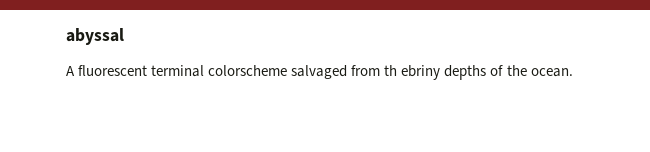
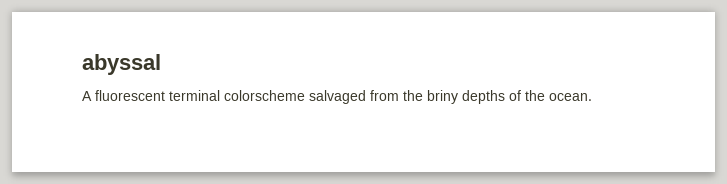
[384,65,441,80] th ebriny -> [403,90,458,104] the briny

